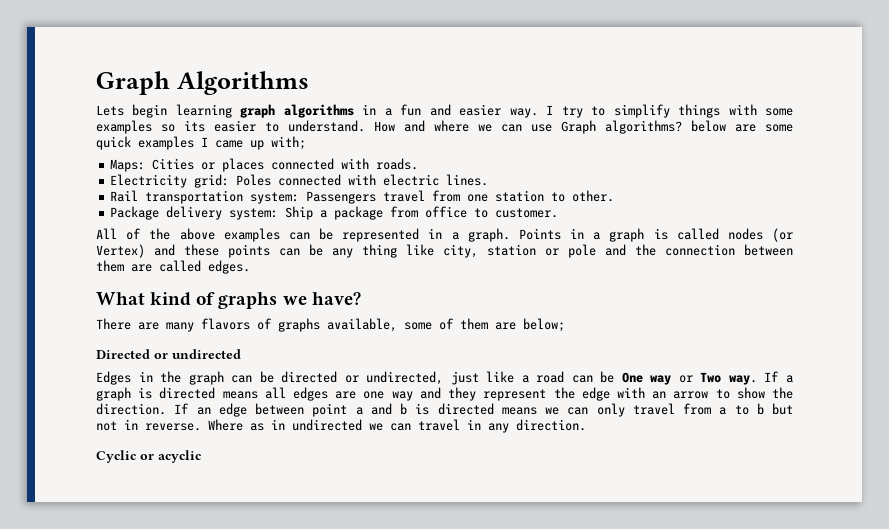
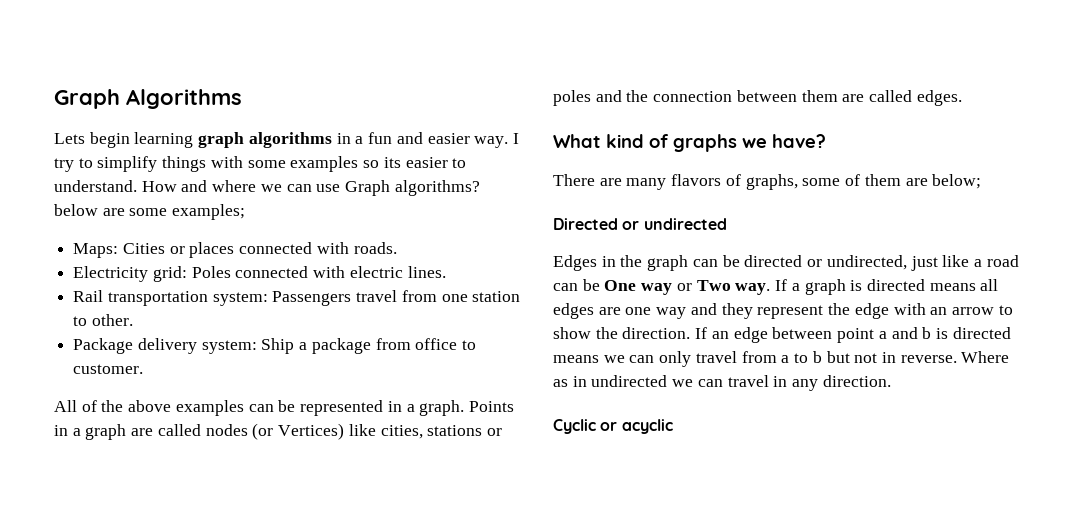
[96,136,306,150] quick examples I came up with; -> [172,204,246,220] examples;
[653,228,668,240] is -> [131,428,154,436] are
[96,244,596,258] Vertex) and these points can be any thing like city, station or pole -> [278,423,502,440] [553,90,591,106] Vertices) like cities, stations or poles
[278,318,397,332] graphs available, -> [745,174,798,190] graphs,

